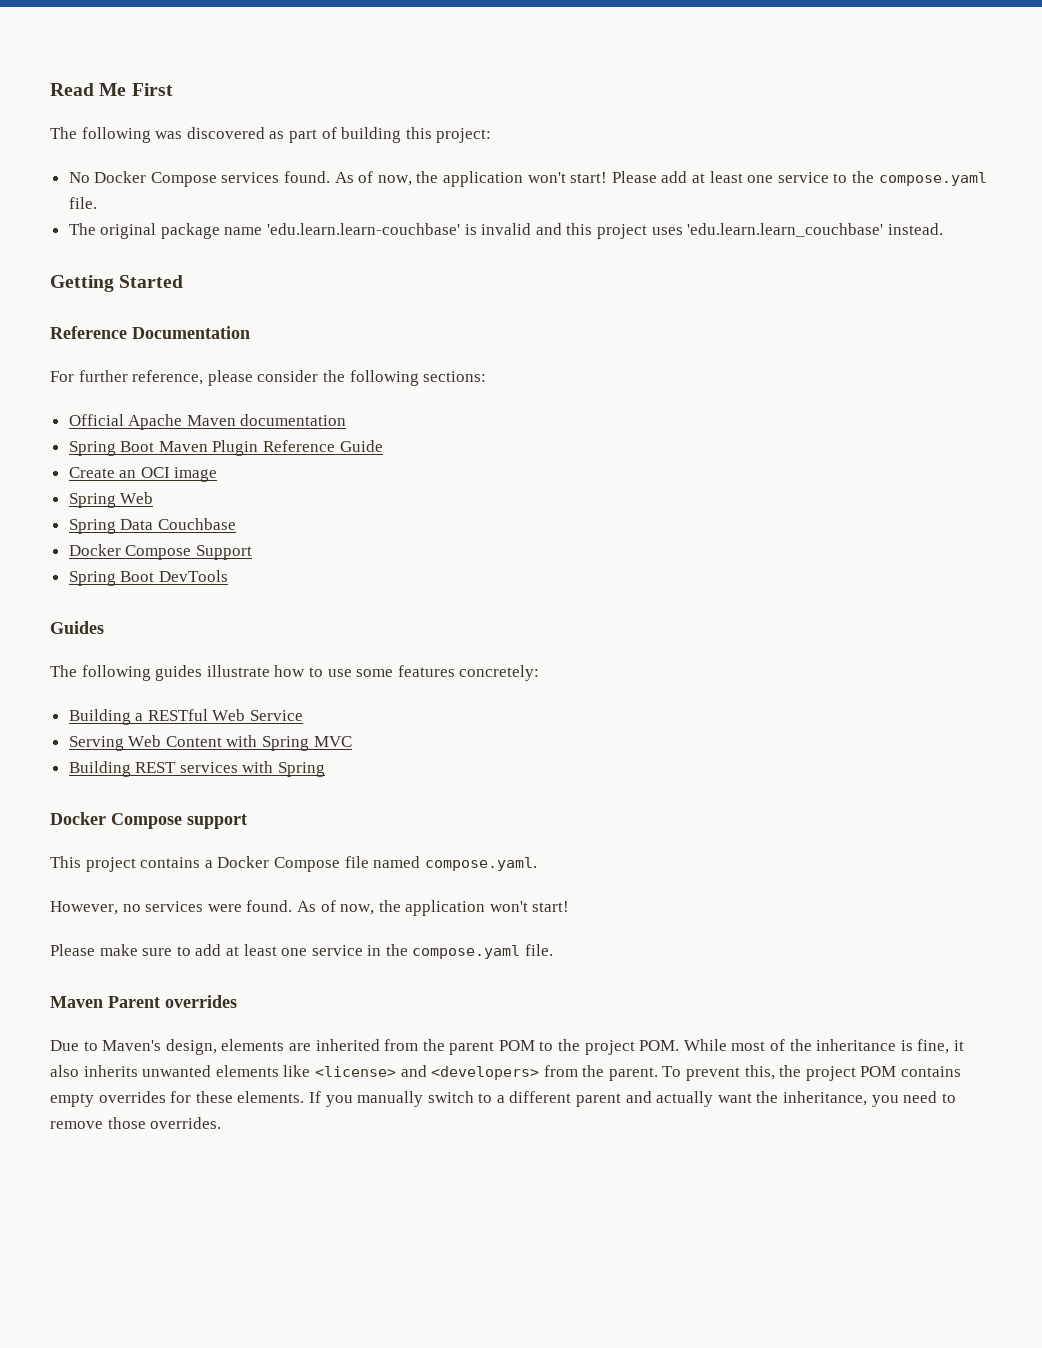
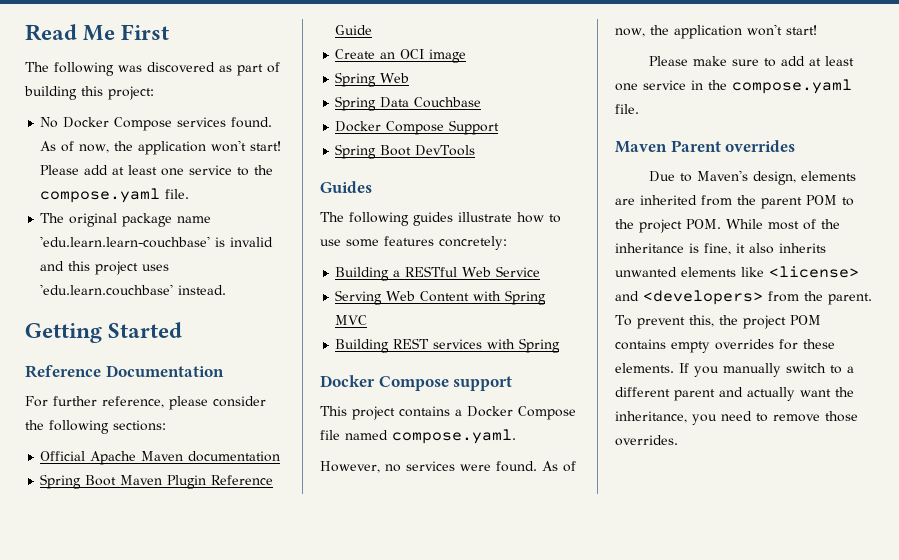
[687,223,884,237] 'edu.learn.learn_couchbase' -> [40,284,174,296] 'edu.learn.couchbase'

